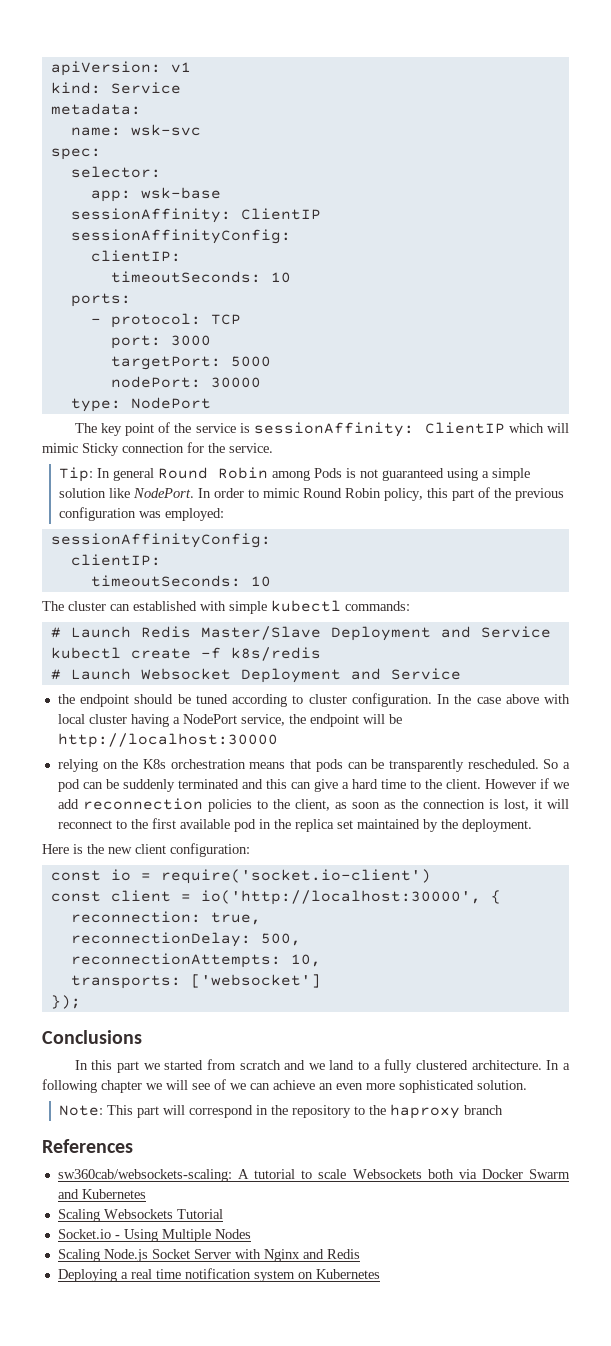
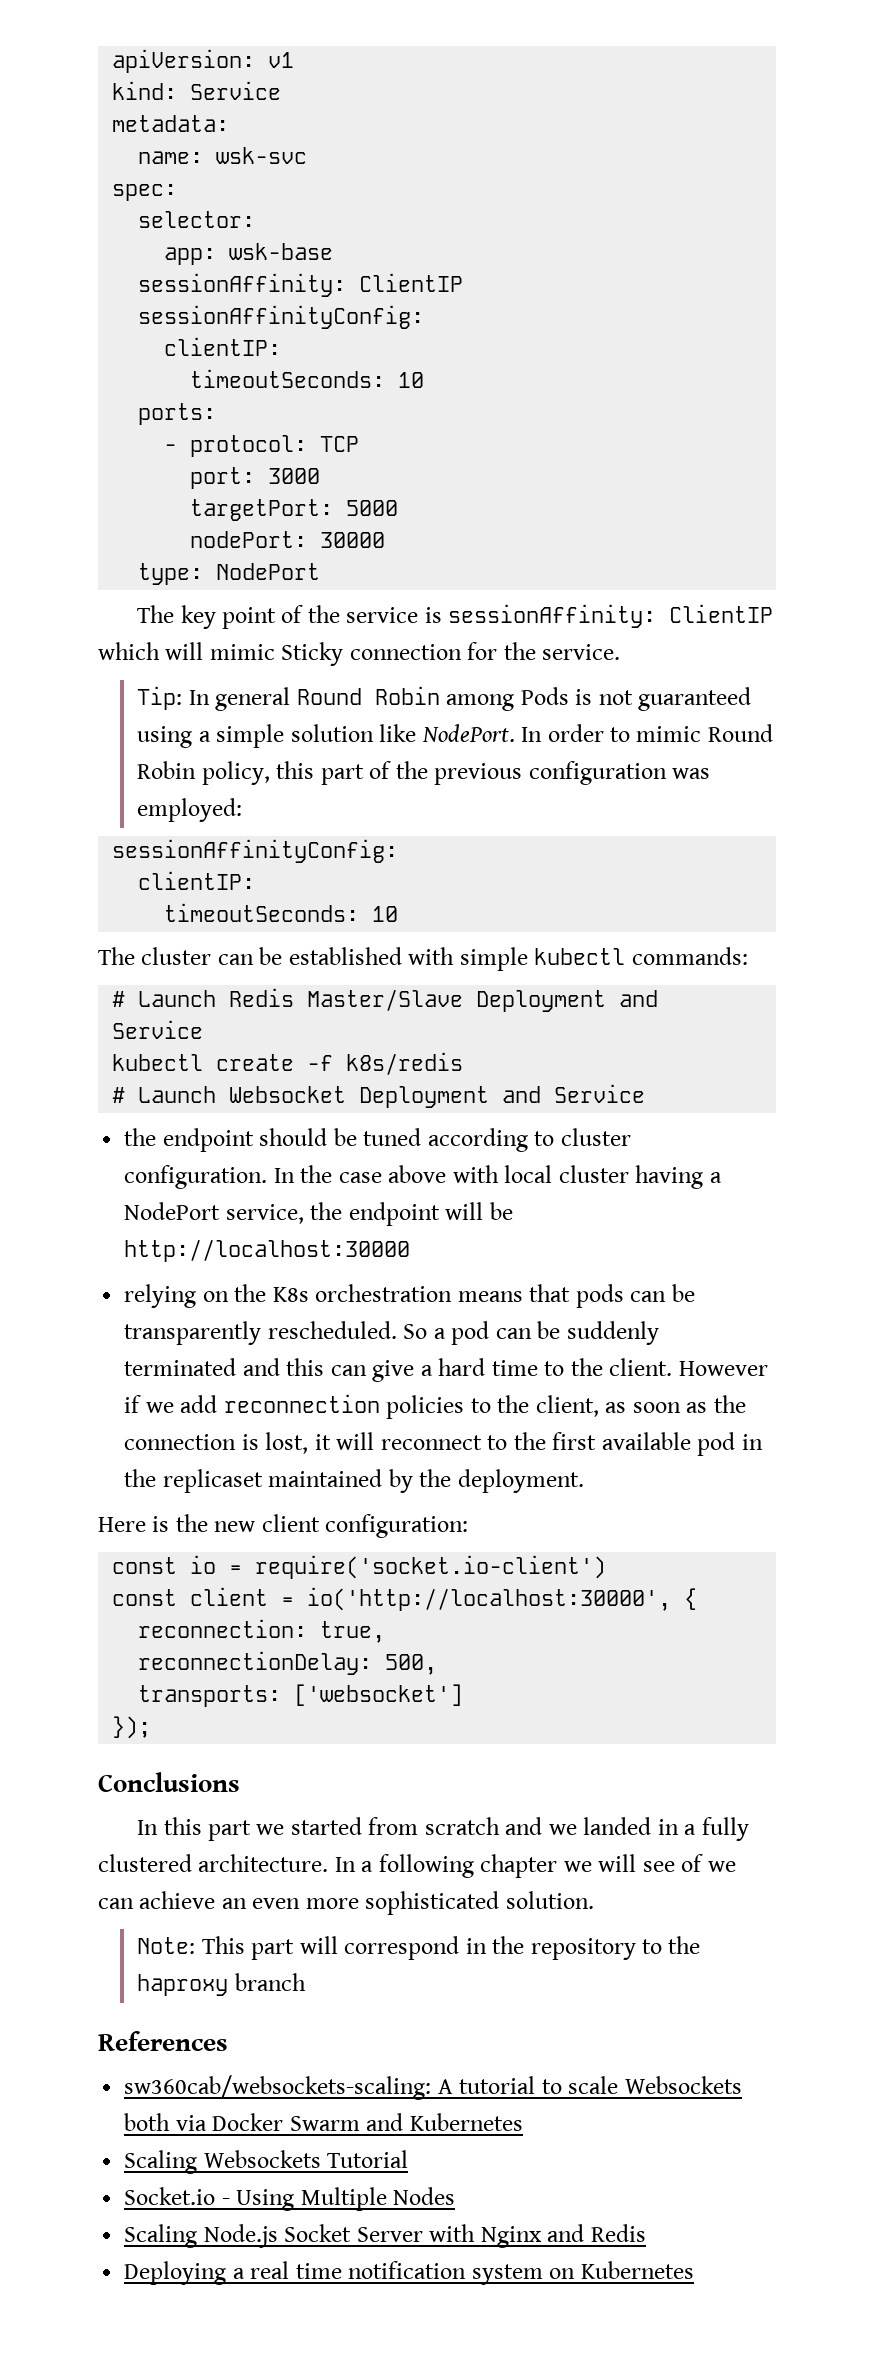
(130, 607) none -> [259,947,283,965] be
[294,819,353,832] replica set -> [162,1469,263,1493] replicaset
[70,953,321,968] // reconnectionAttempts: 10, -> (438, 1664) none
[329,1060,370,1070] land to -> [583,1817,679,1835] landed in

